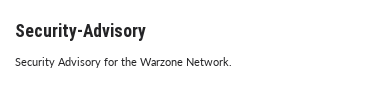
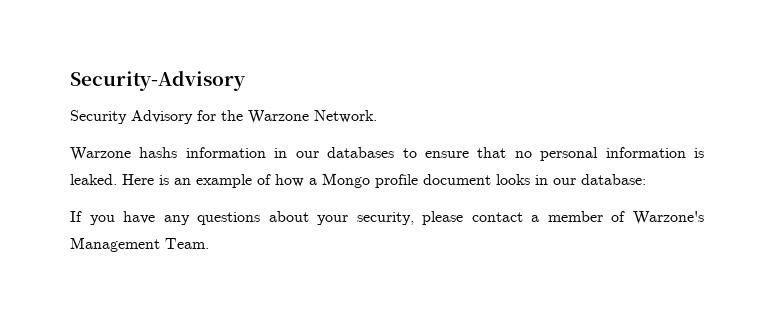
(232, 61) none -> [70,147,704,161] [70,173,646,188] [70,211,704,225] [70,237,209,252] // Warzone hashs information in our databases to ensure that no personal information is leaked. Here is an example of how a Mongo profile document looks in our database: // If you have any questions about your security, please contact a member of Warzone's Management Team.

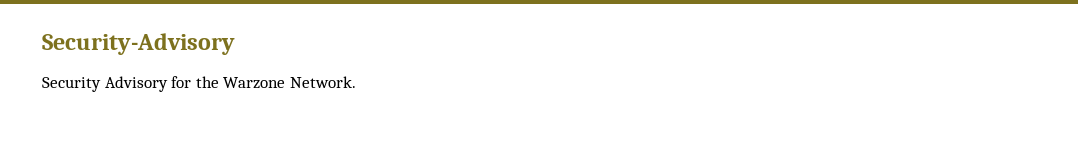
[70,147,704,161] [70,173,646,188] [70,211,704,225] [70,237,209,252] // Warzone hashs information in our databases to ensure that no personal information is leaked. Here is an example of how a Mongo profile document looks in our database: // If you have any questions about your security, please contact a member of Warzone's Management Team. -> (356, 82) none

